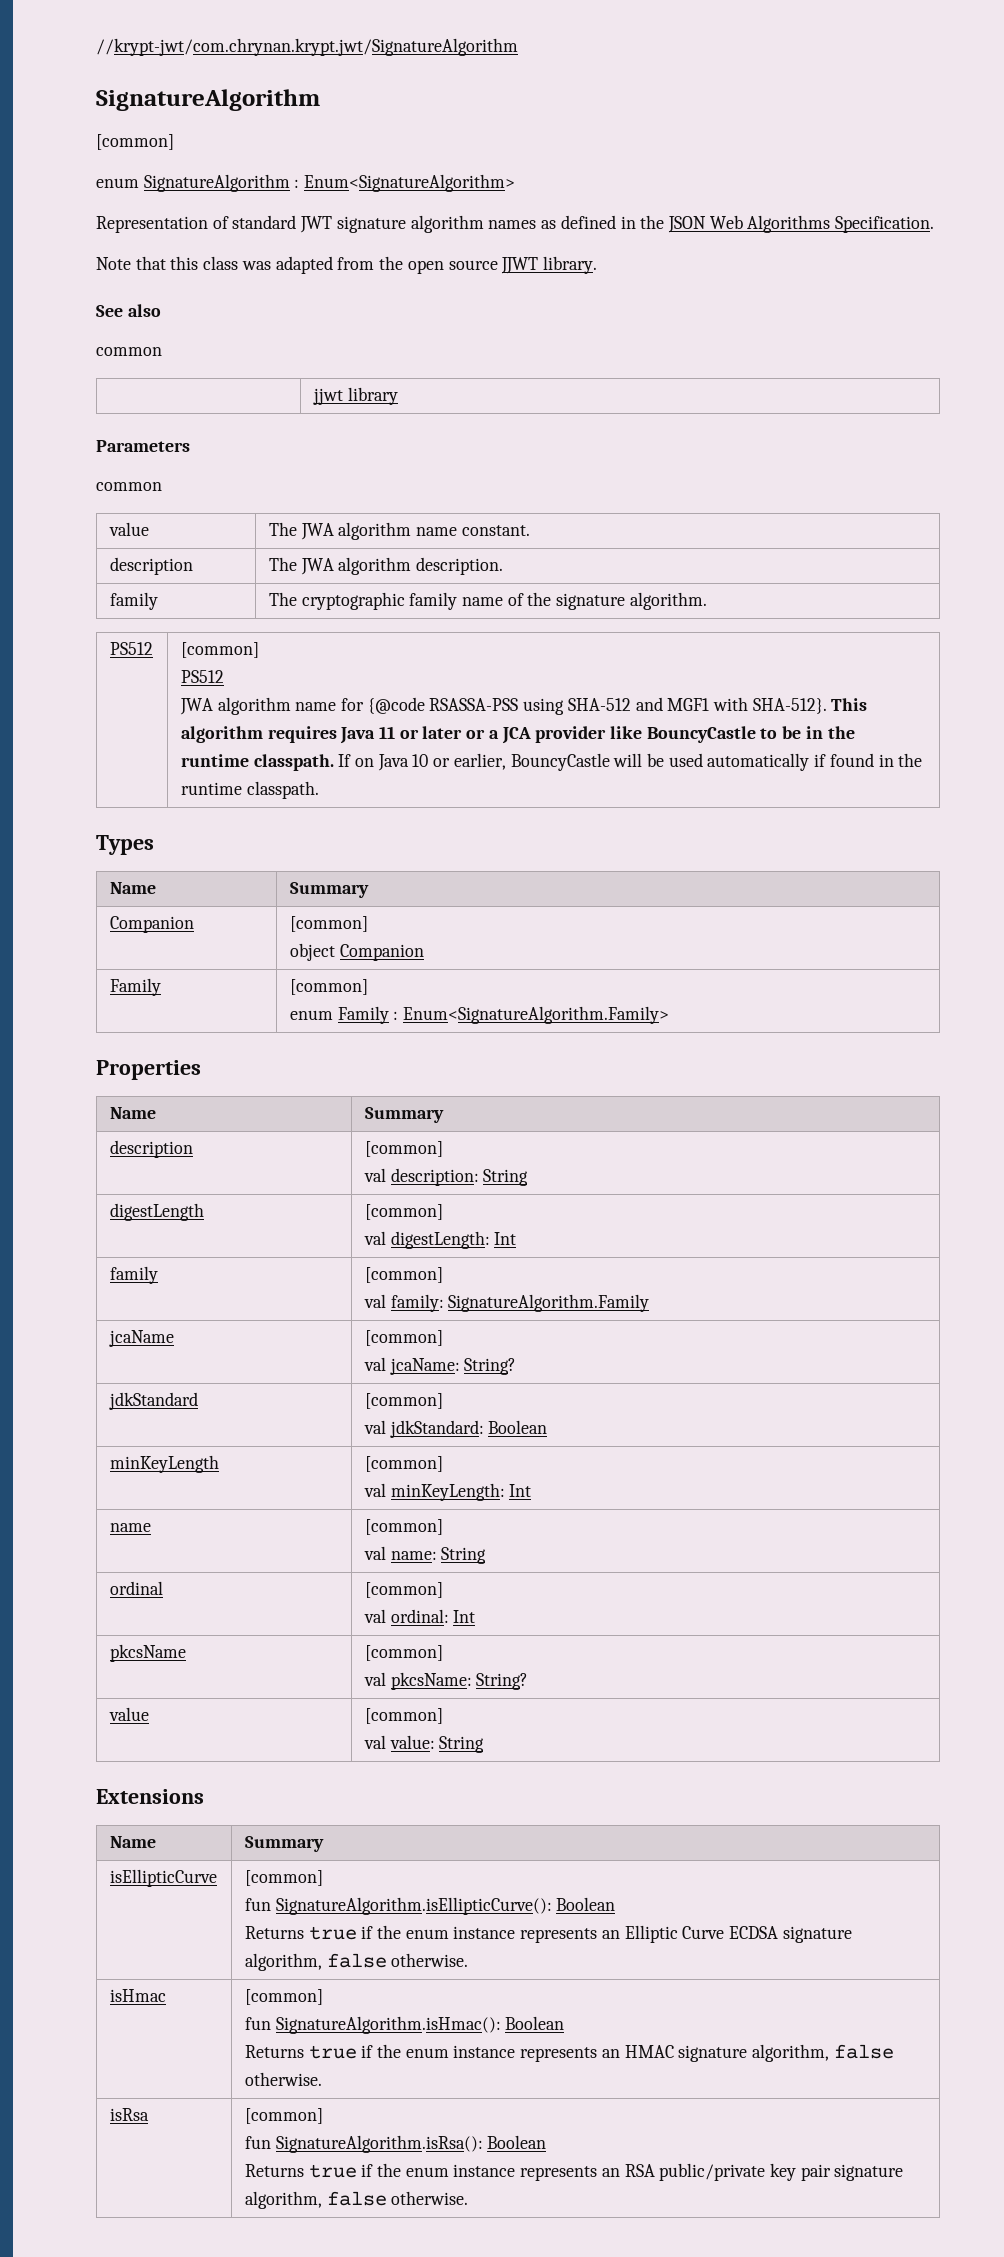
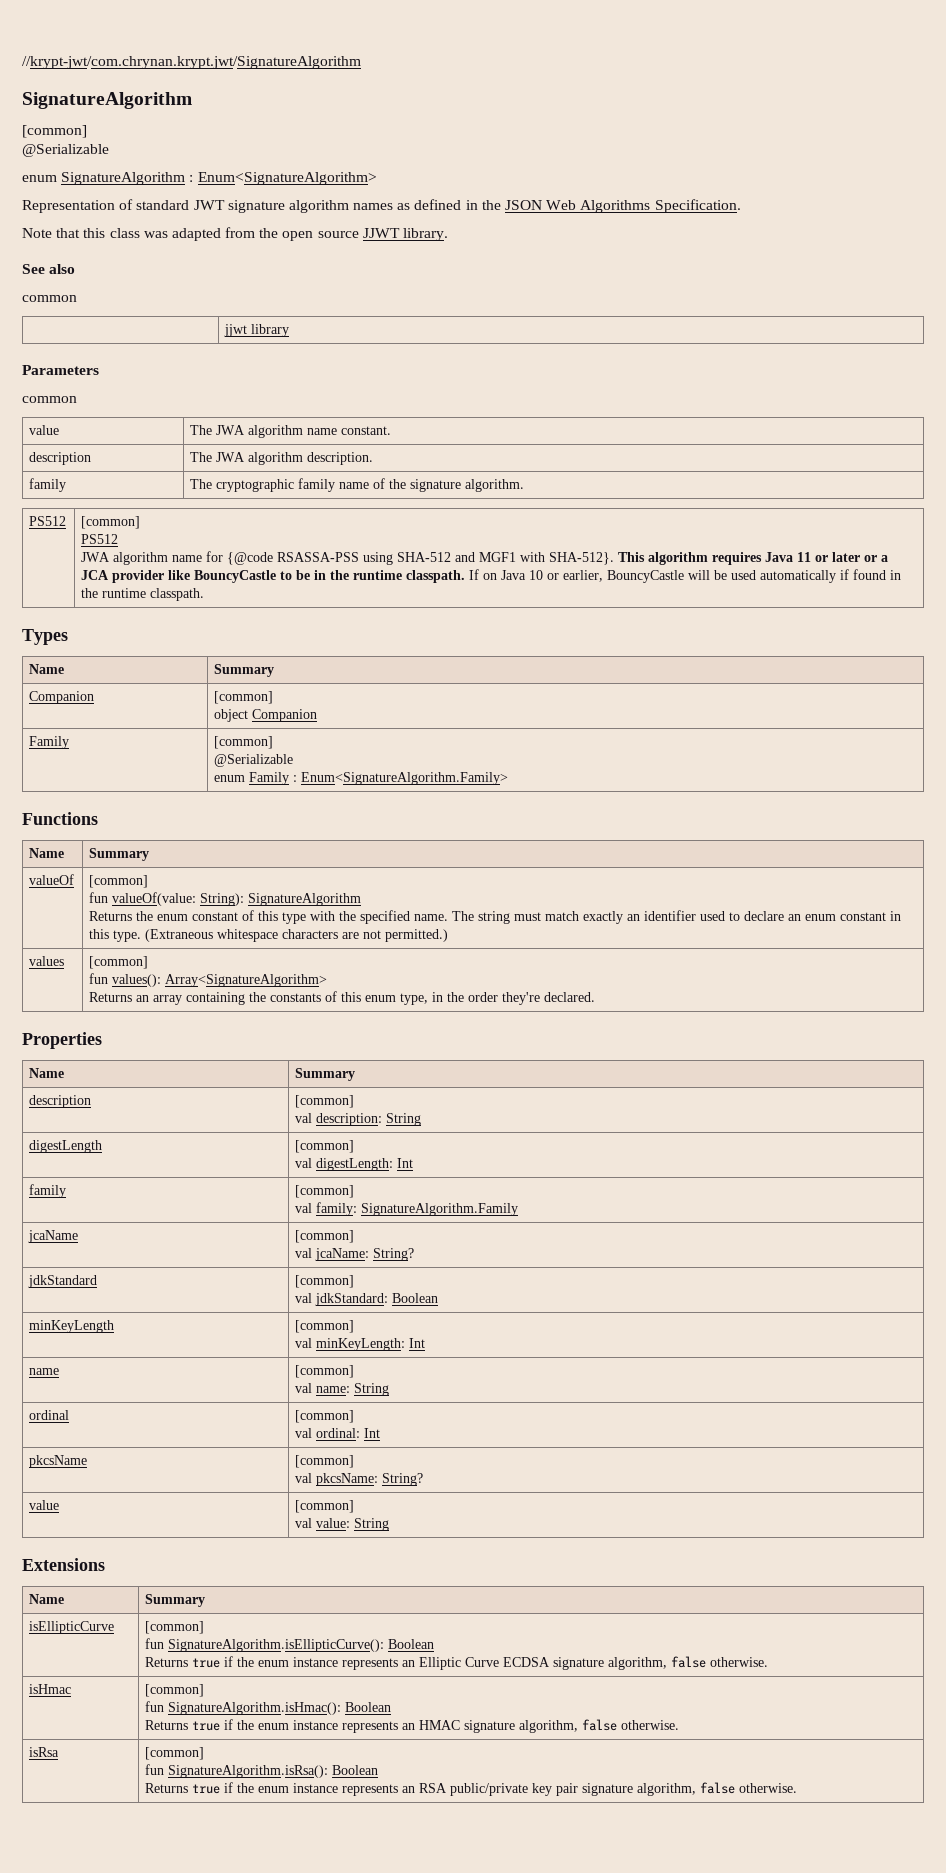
(174, 142) none -> [22,144,109,157] // @Serializable
(368, 987) none -> [214,754,294,767] // @Serializable
(669, 1015) none -> [22,812,98,825] [29,848,65,858] [89,848,150,861] [29,874,75,885] [89,875,149,888] [89,892,362,906] [89,910,902,924] [89,929,449,942] [29,956,65,966] [89,956,149,969] [89,973,328,987] [89,991,596,1005] // Functions // Name | Summary // valueOf | [common] // fun valueOf(value: String): SignatureAlgorithm // Returns the enum constant of this type with the specified name. The string must match exactly an identifier used to declare an enum constant in this type. (Extraneous whitespace characters are not permitted.) // values | [common] // fun values(): Array<SignatureAlgorithm> // Returns an array containing the constants of this enum type, in the order they're declared.

